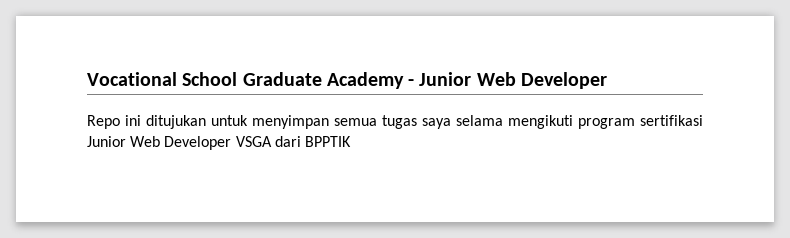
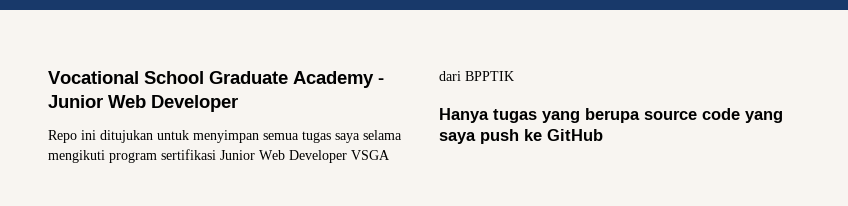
(351, 141) none -> [439,108,783,123] [439,129,603,144] // Hanya tugas yang berupa source code yang saya push ke GitHub

